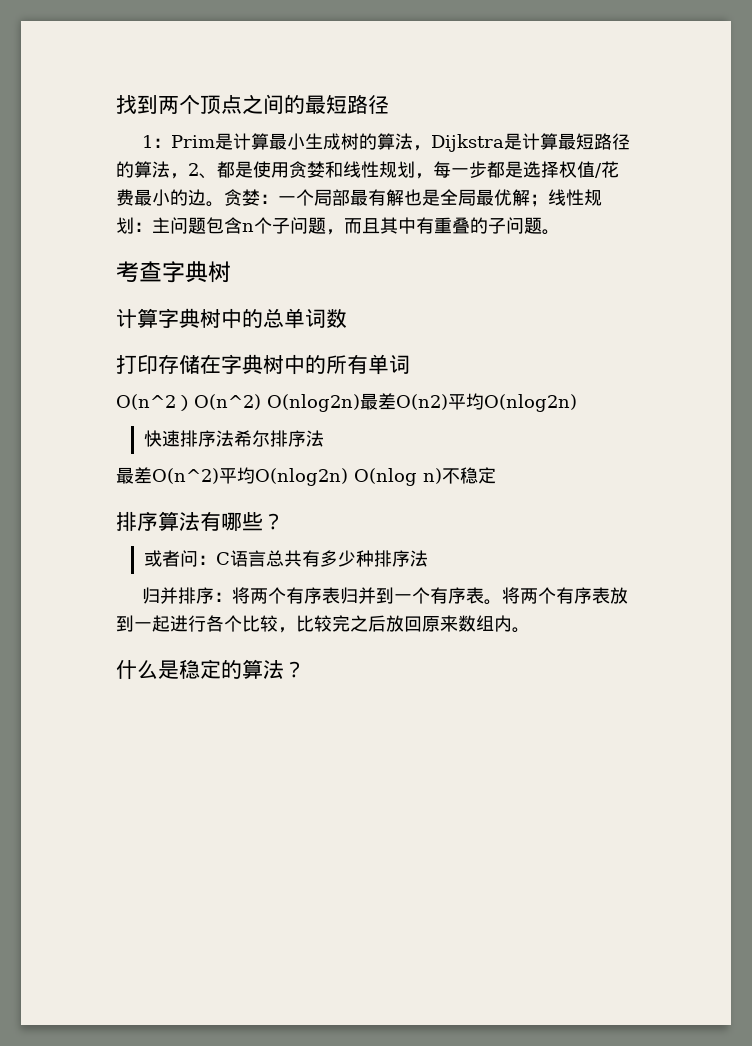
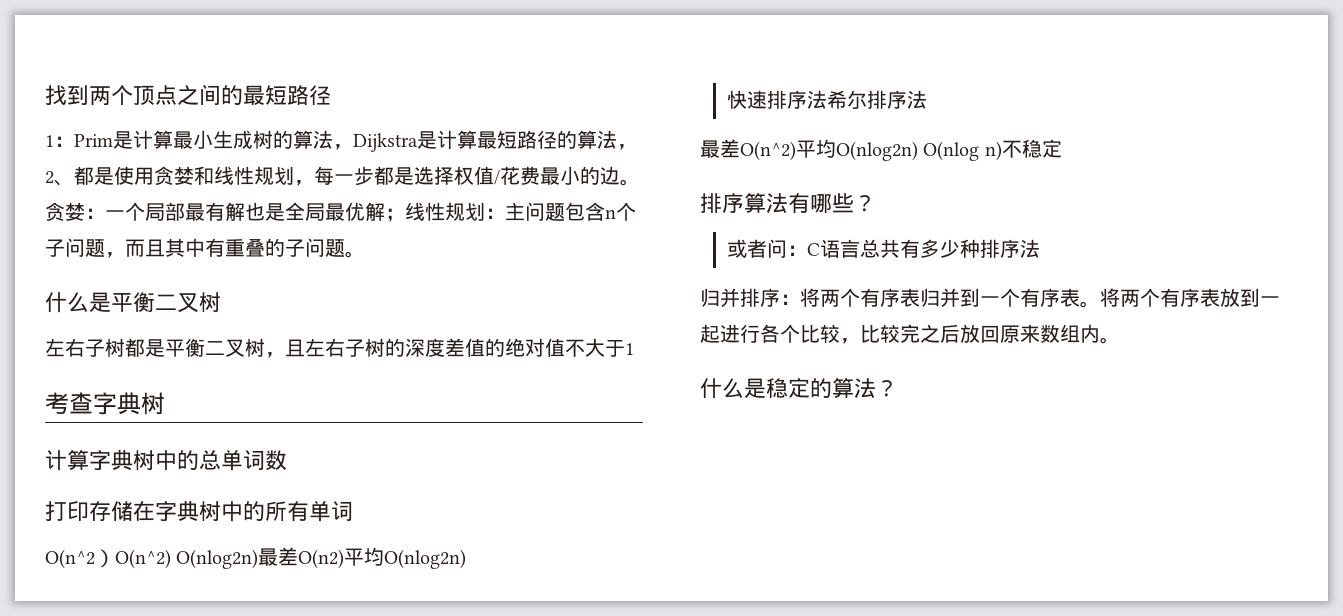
(560, 232) none -> [45,292,221,313] [45,338,634,358] // 什么是平衡二叉树 // 左右子树都是平衡二叉树，且左右子树的深度差值的绝对值不大于1

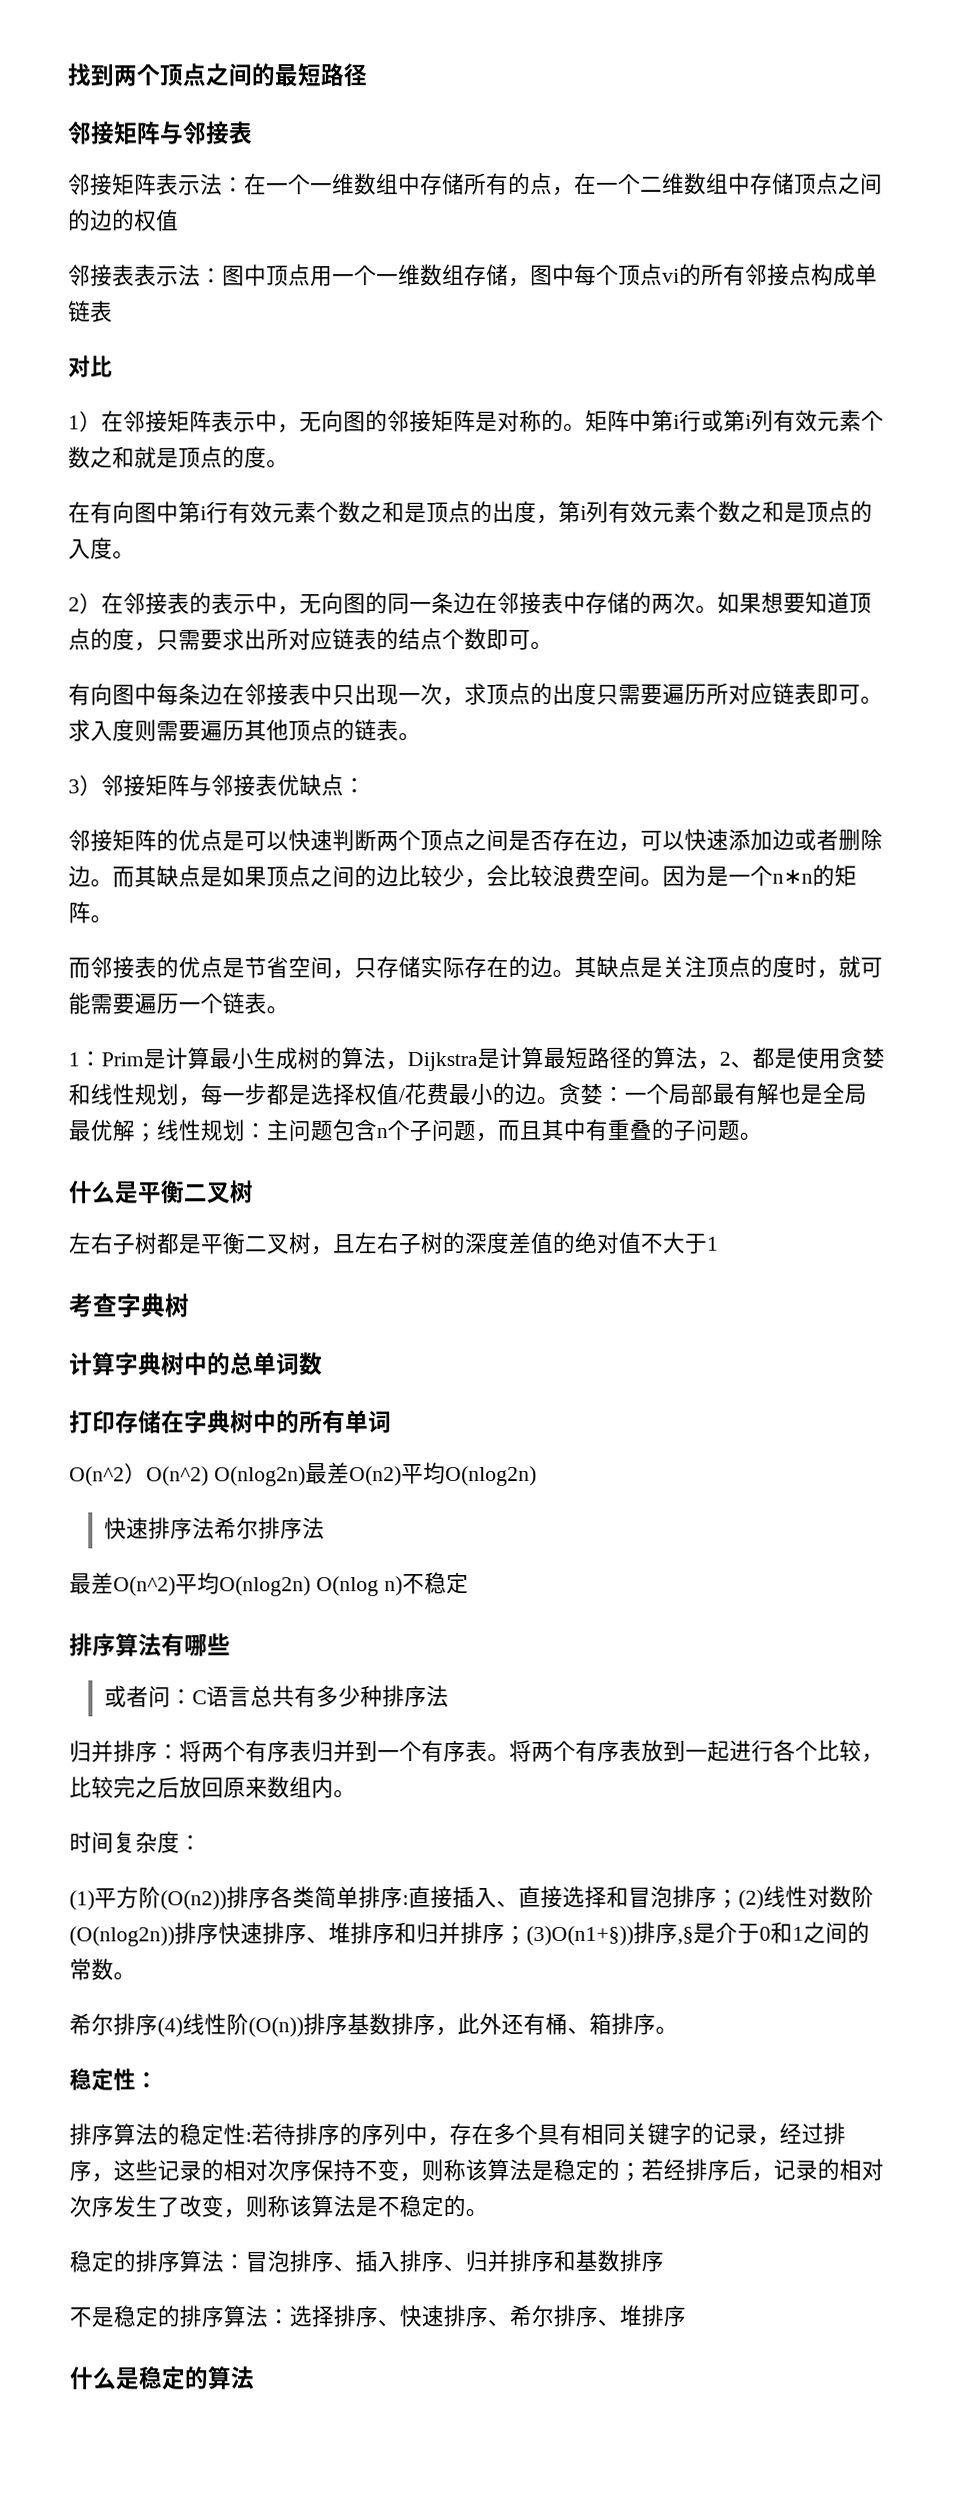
(331, 95) none -> [68,121,253,145] [68,172,883,196] [68,209,179,232] [68,263,878,287] [68,300,113,323] [68,355,113,378] [68,409,884,434] [68,446,289,469] [68,500,873,524] [68,537,135,560] [68,591,872,616] [68,628,553,652] [68,682,883,707] [68,719,421,742] [68,774,366,797] [68,828,883,852] [68,864,857,889] [68,901,113,924] [68,955,883,980] [68,992,289,1015] // 邻接矩阵与邻接表 // 邻接矩阵表示法：在一个一维数组中存储所有的点，在一个二维数组中存储顶点之间的边的权值 // 邻接表表示法：图中顶点用一个一维数组存储，图中每个顶点vi的所有邻接点构成单链表 // 对比 // 1）在邻接矩阵表示中，无向图的邻接矩阵是对称的。矩阵中第i行或第i列有效元素个数之和就是顶点的度。 // 在有向图中第i行有效元素个数之和是顶点的出度，第i列有效元素个数之和是顶点的入度。 // 2）在邻接表的表示中，无向图的同一条边在邻接表中存储的两次。如果想要知道顶点的度，只需要求出所对应链表的结点个数即可。 // 有向图中每条边在邻接表中只出现一次，求顶点的出度只需要遍历所对应链表即可。求入度则需要遍历其他顶点的链表。 // 3）邻接矩阵与邻接表优缺点： // 邻接矩阵的优点是可以快速判断两个顶点之间是否存在边，可以快速添加边或者删除边。而其缺点是如果顶点之间的边比较少，会比较浪费空间。因为是一个n∗n的矩阵。 // 而邻接表的优点是节省空间，只存储实际存在的边。其缺点是关注顶点的度时，就可能需要遍历一个链表。
[854,195,876,212] ？ -> (231, 1644) none
(1120, 340) none -> [69,1831,202,1854] [69,1885,874,1911] [69,1921,870,1947] [69,1958,136,1981] [69,2012,678,2038] [69,2068,158,2091] [69,2122,846,2147] [69,2158,884,2183] [69,2195,488,2219] [69,2249,664,2273] [69,2304,686,2328] // 时间复杂度： // (1)平方阶(O(n2))排序各类简单排序:直接插入、直接选择和冒泡排序；(2)线性对数阶(O(nlog2n))排序快速排序、堆排序和归并排序；(3)O(n1+§))排序,§是介于0和1之间的常数。 // 希尔排序(4)线性阶(O(n))排序基数排序，此外还有桶、箱排序。 // 稳定性： // 排序算法的稳定性:若待排序的序列中，存在多个具有相同关键字的记录，经过排序，这些记录的相对次序保持不变，则称该算法是稳定的；若经排序后，记录的相对次序发生了改变，则称该算法是不稳定的。 // 稳定的排序算法：冒泡排序、插入排序、归并排序和基数排序 // 不是稳定的排序算法：选择排序、快速排序、希尔排序、堆排序
[876,380,898,397] ？ -> (254, 2378) none

